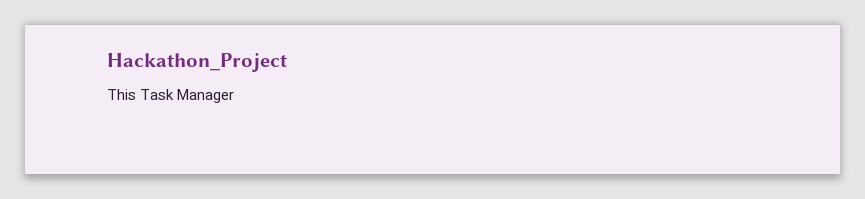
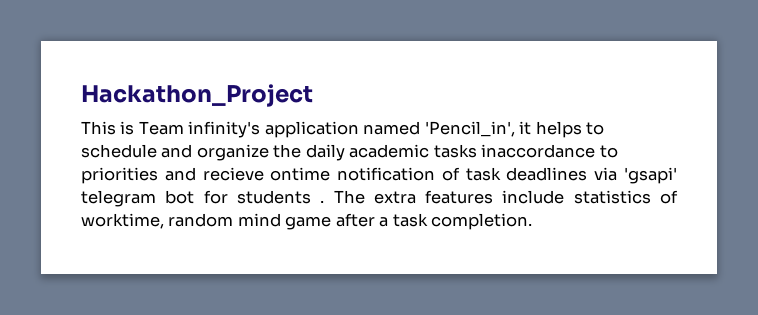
[140,89,235,103] Task Manager -> [120,121,605,138] [81,144,618,161] [81,167,677,184] [81,190,678,207] [81,213,533,230] is Team infinity's application named 'Pencil_in', it helps to schedule and organize the daily academic tasks inaccordance to priorities and recieve ontime notification of task deadlines via 'gsapi' telegram bot for students . The extra features include statistics of worktime, random mind game after a task completion.

